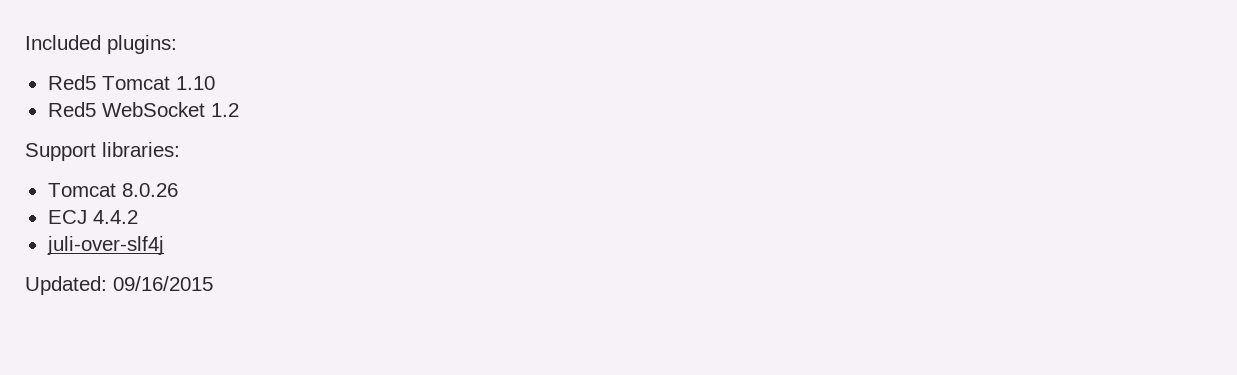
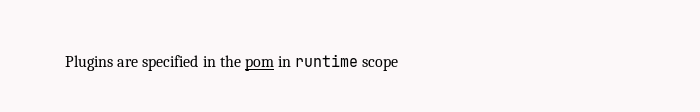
[25,35,177,54] [47,75,215,90] [47,102,239,117] [25,142,180,161] [47,183,178,197] [47,210,138,224] [46,236,164,255] [25,276,213,295] Included plugins: // Red5 Tomcat 1.10 // Red5 WebSocket 1.2 // Support libraries: // Tomcat 8.0.26 // ECJ 4.4.2 // juli-over-slf4j // Updated: 09/16/2015 -> [65,54,399,71] Plugins are specified in the pom in runtime scope

